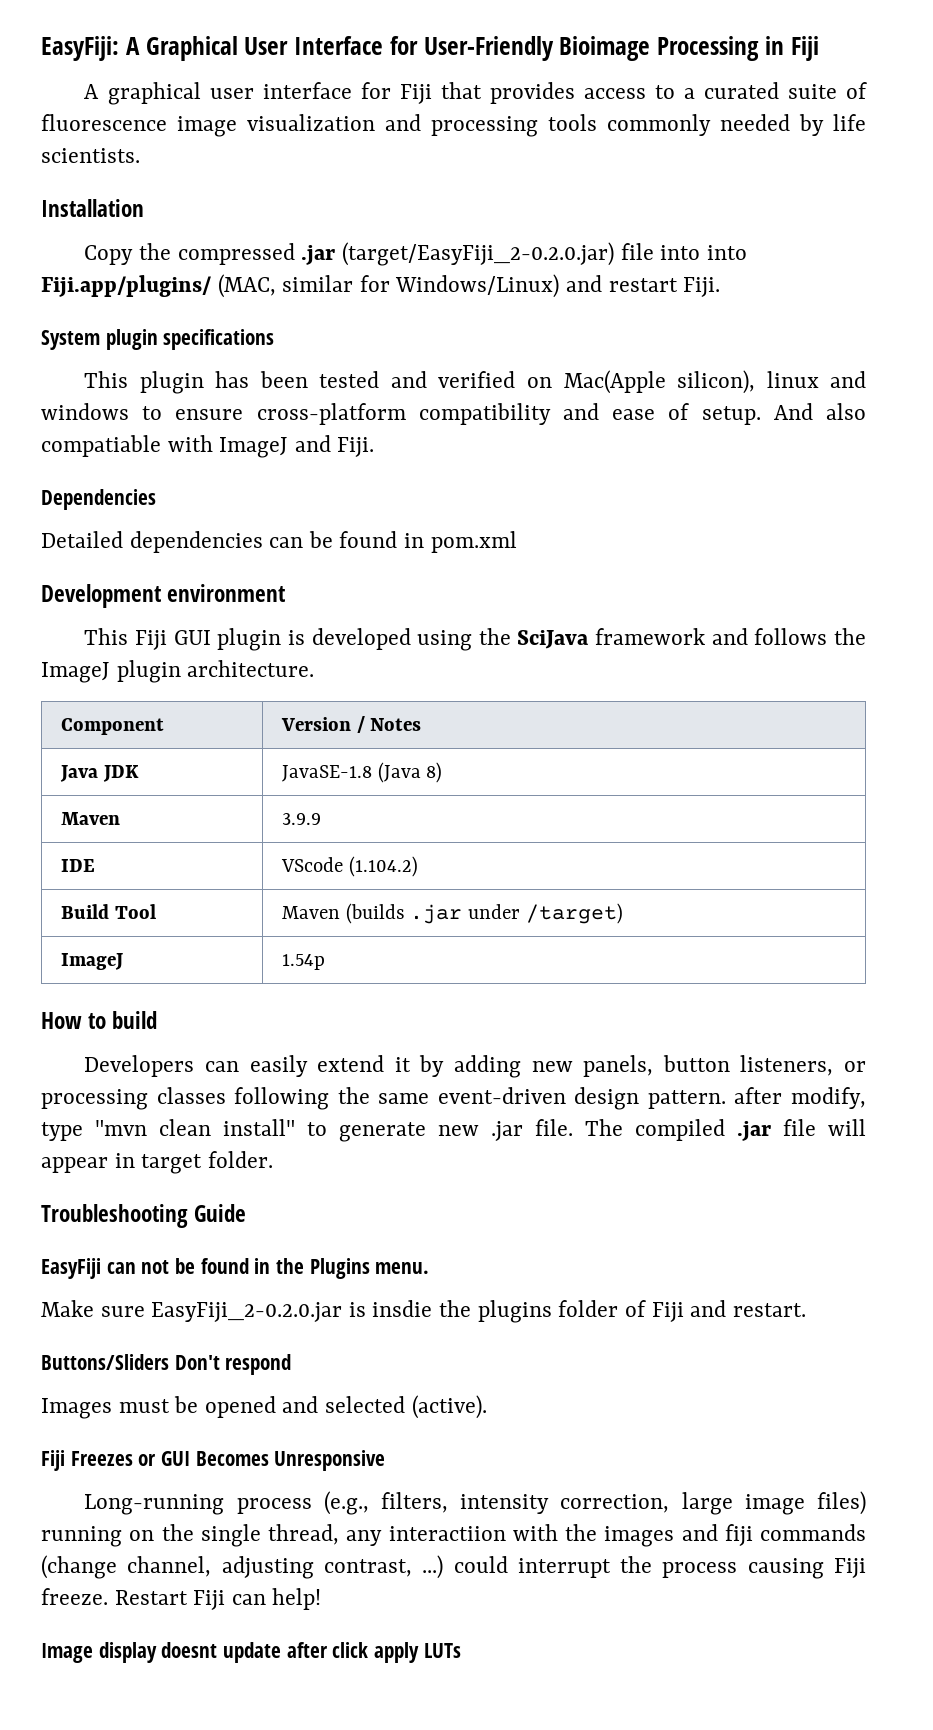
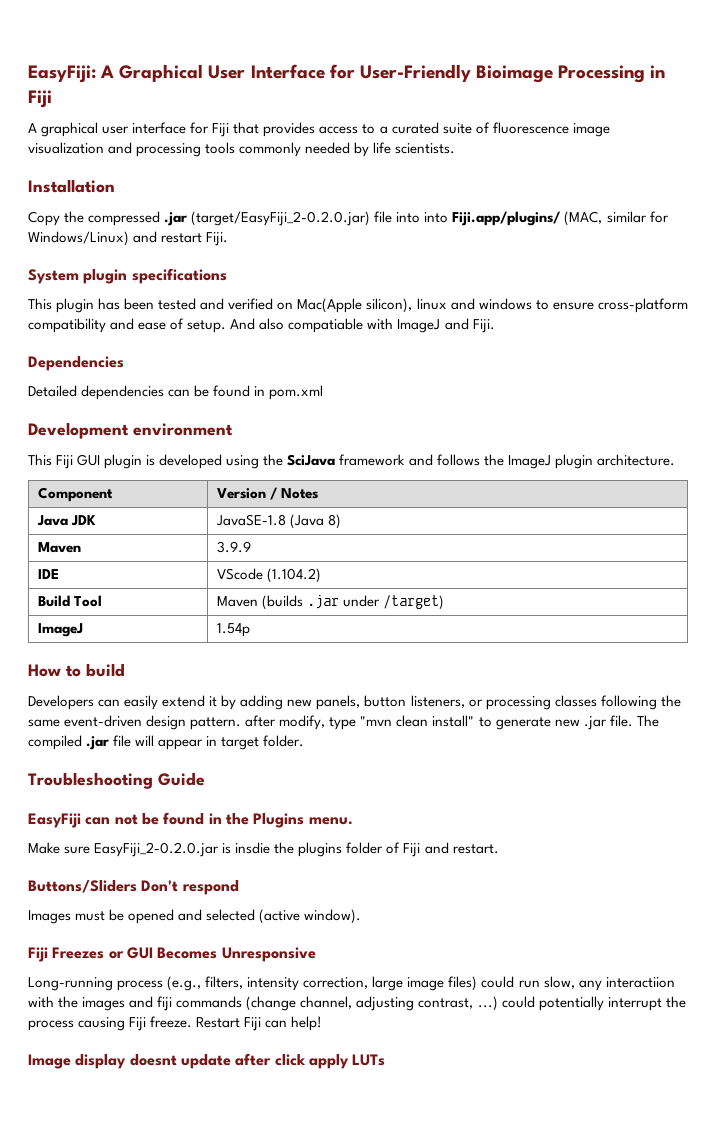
[411,1395,487,1419] (active). -> [259,909,362,924] (active window).
[41,1524,339,1547] running on the single thread, -> [481,976,575,989] could run slow,
(508, 1564) none -> [538,996,604,1011] potentially

